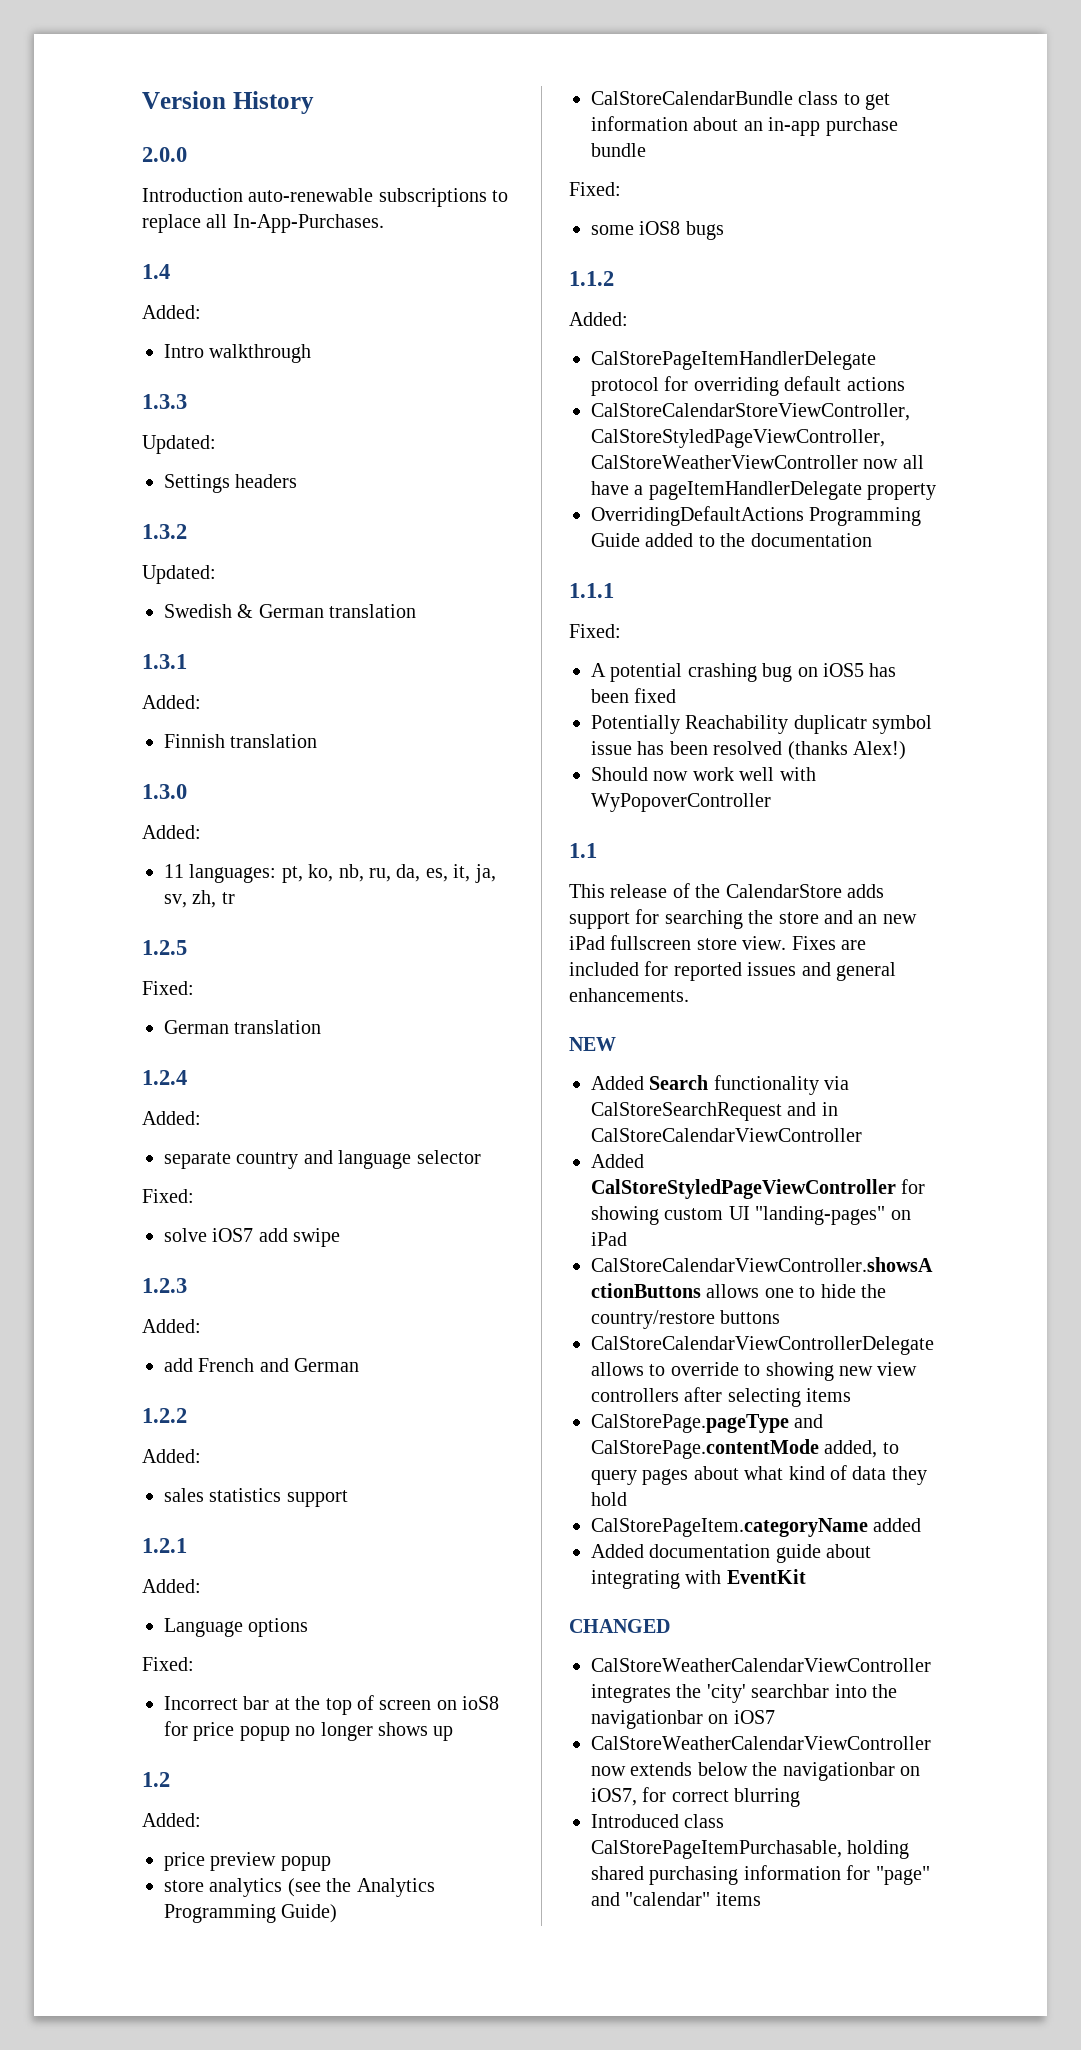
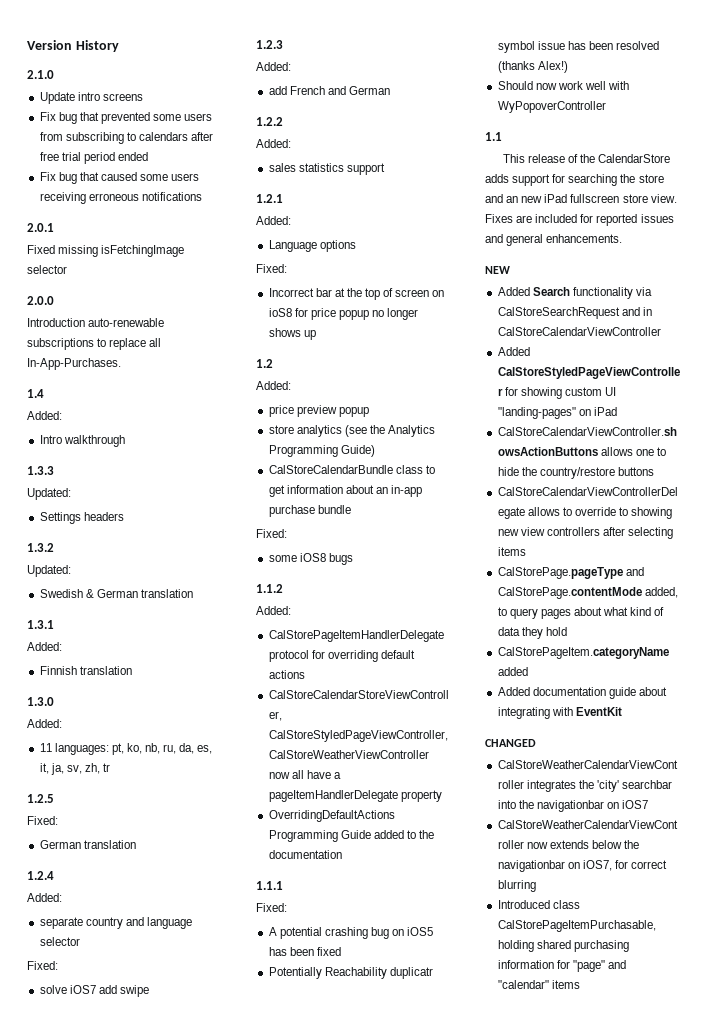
(314, 102) none -> [27,70,54,79] [39,92,143,104] [39,112,213,124] [39,132,214,144] [39,152,148,164] [39,172,200,184] [39,192,202,204] [27,223,54,232] [27,245,185,257] [27,265,67,274] // 2.1.0 // Update intro screens // Fix bug that prevented some users from subscribing to calendars after free trial period ended // Fix bug that caused some users receiving erroneous notifications // 2.0.1 // Fixed missing isFetchingImage selector

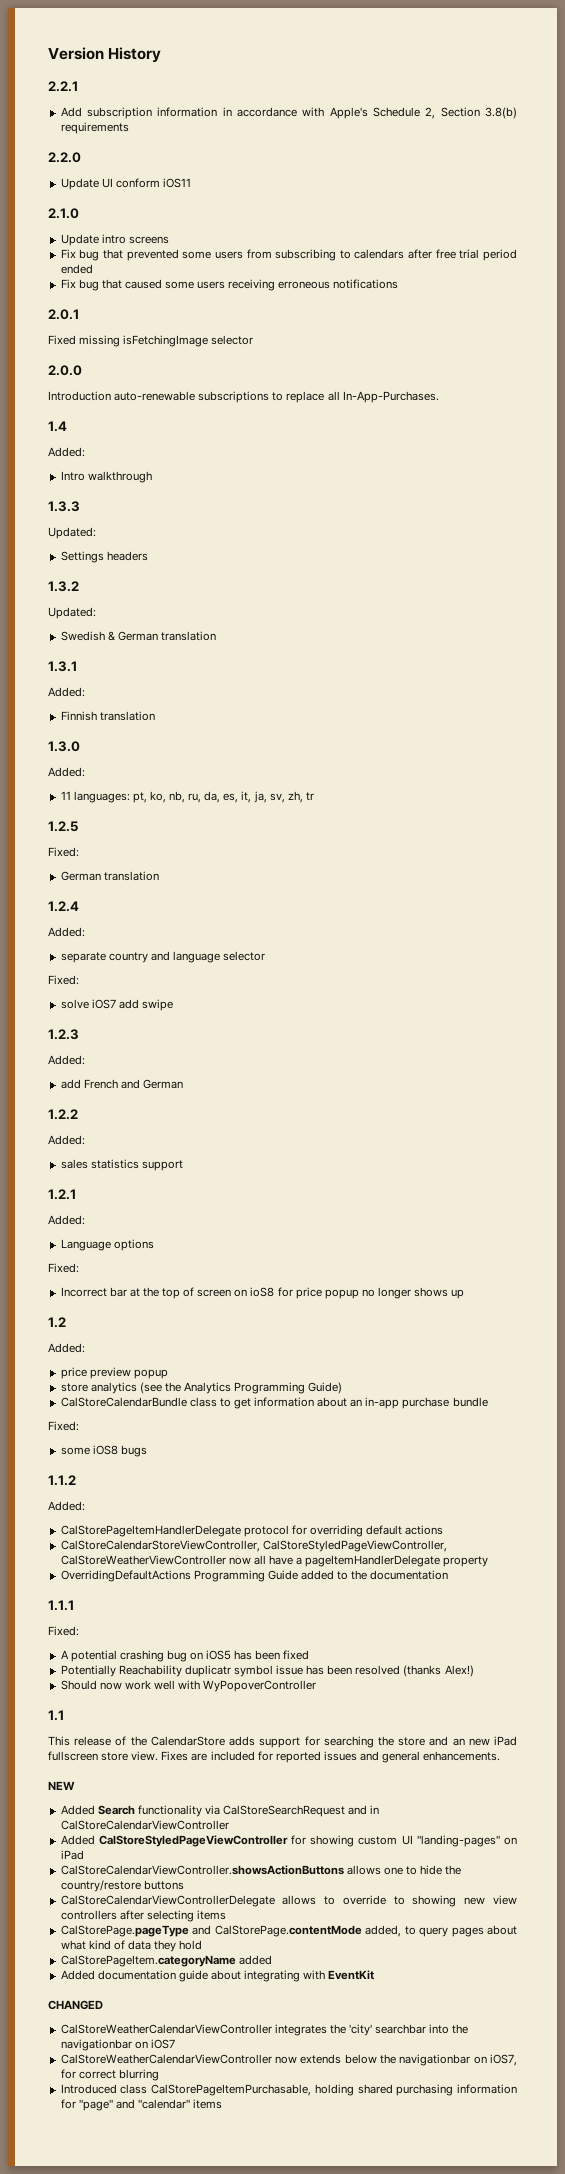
(119, 46) none -> [48,81,78,92] [60,107,517,119] [60,122,129,134] [48,152,81,163] [60,178,191,190] // 2.2.1 // Add subscription information in accordance with Apple's Schedule 2, Section 3.8(b) requirements // 2.2.0 // Update UI conform iOS11

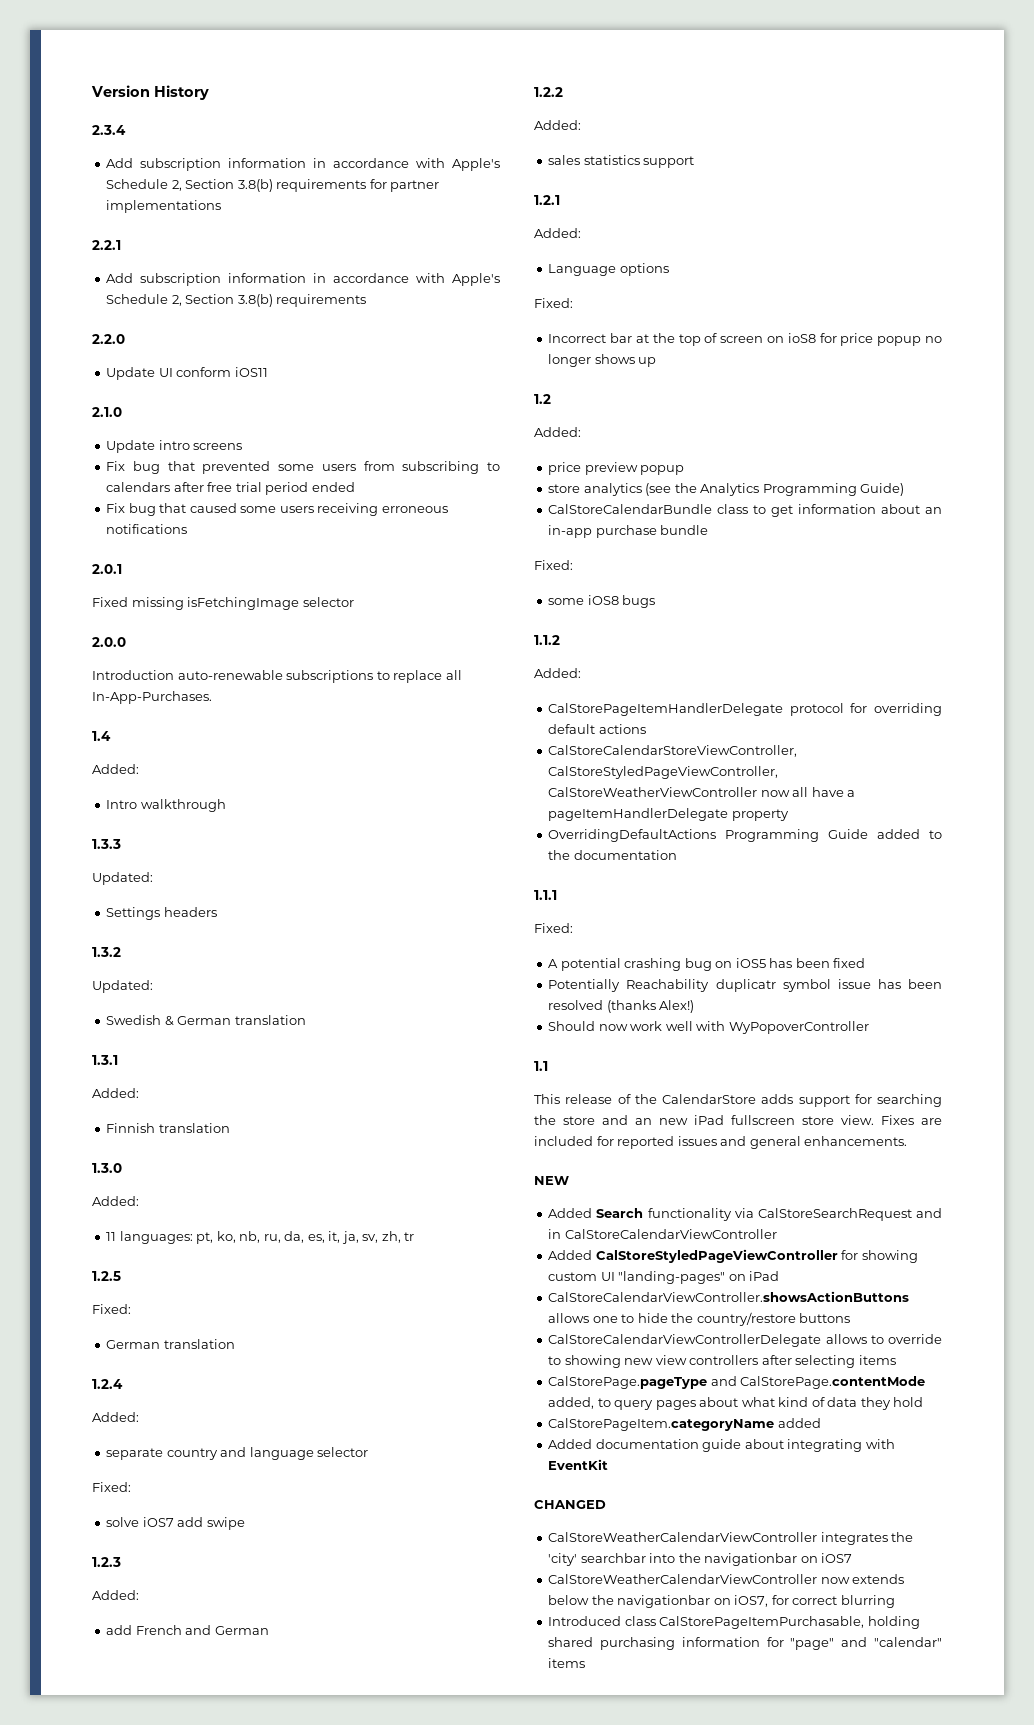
(162, 55) none -> [92,125,126,135] [106,158,500,171] [106,179,440,192] [106,200,222,213] // 2.3.4 // Add subscription information in accordance with Apple's Schedule 2, Section 3.8(b) requirements for partner implementations

